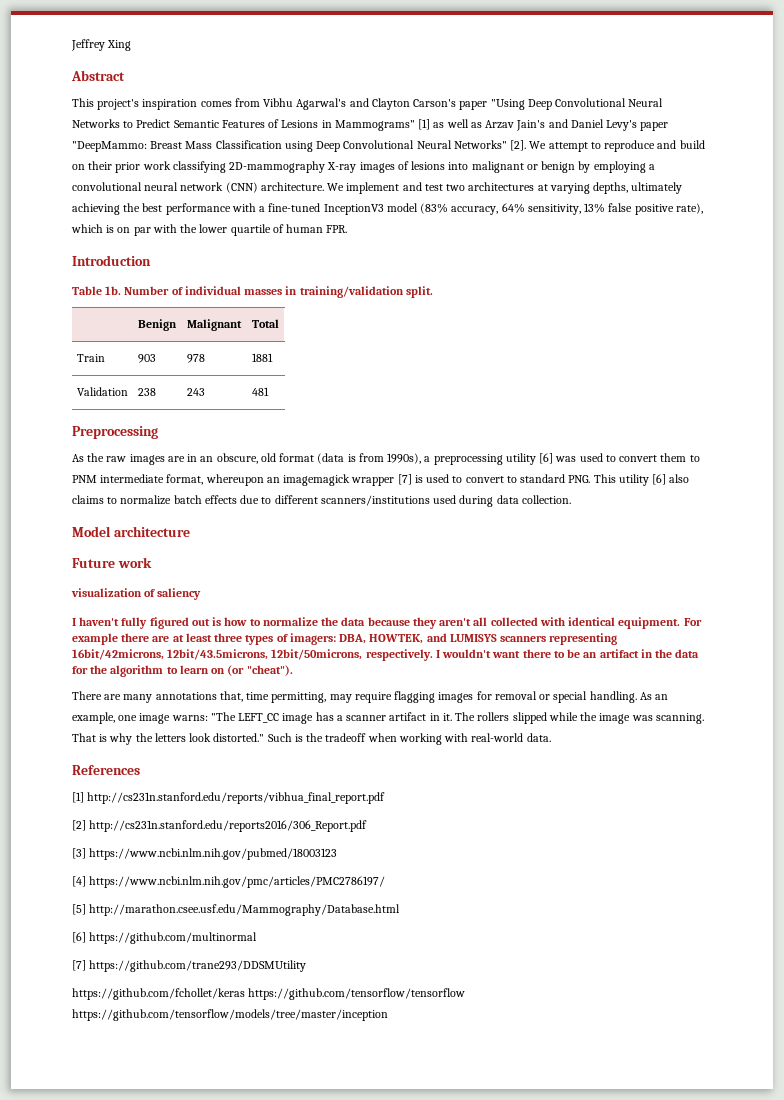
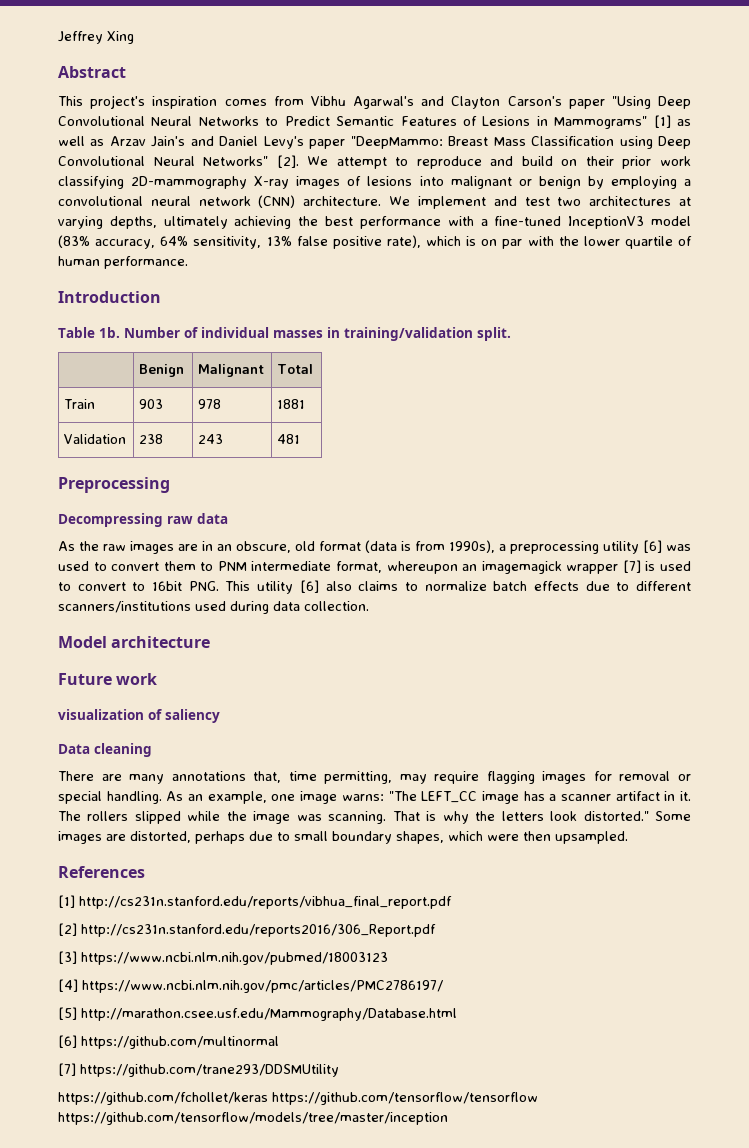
[326,225,348,233] FPR. -> [104,256,188,269] performance.
(158, 432) none -> [58,513,228,527] // Decompressing raw data
[520,474,566,483] standard -> [152,581,183,591] 16bit
[72,617,702,629] [72,633,618,645] [72,649,700,661] [72,665,293,677] I haven't fully figured out is how to normalize the data because they aren't all collected with identical equipment. For example there are at least three types of imagers: DBA, HOWTEK, and LUMISYS scanners representing 16bit/42microns, 12bit/43.5microns, 12bit/50microns, respectively. I wouldn't want there to be an artifact in the data for the algorithm to learn on (or "cheat"). -> [58,743,152,757] Data cleaning
[267,733,551,745] Such is the tradeoff when working with real-world data. -> [654,811,691,821] [58,831,628,844] Some images are distorted, perhaps due to small boundary shapes, which were then upsampled.

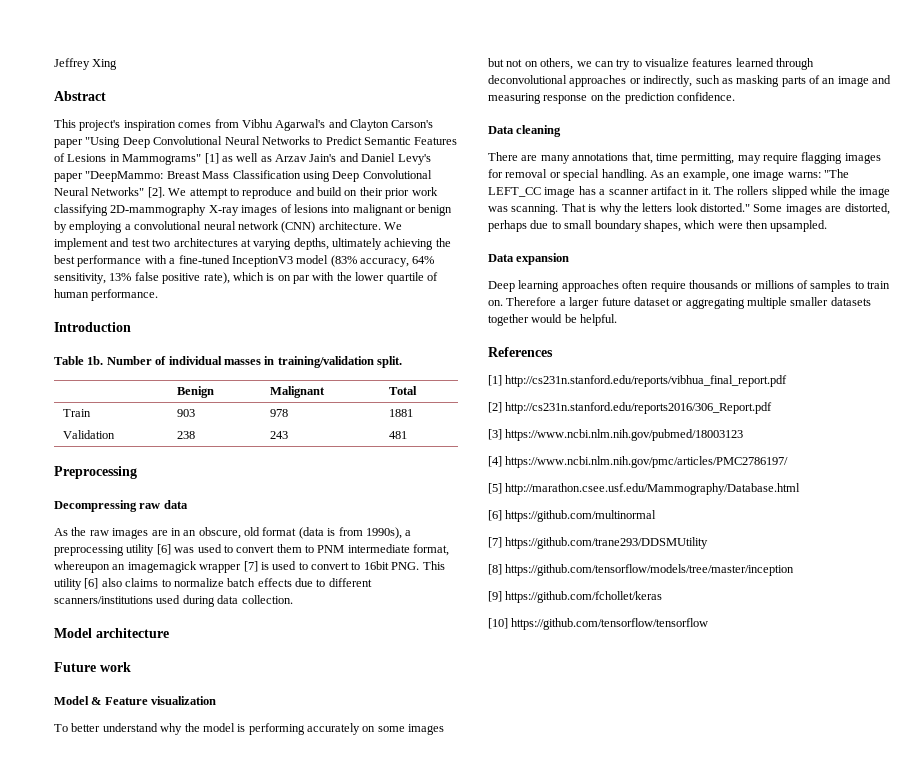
[58,709,220,723] visualization of saliency -> [54,696,217,705] [54,723,445,735] [488,58,815,70] [488,75,892,87] [488,92,735,104] Model & Feature visualization // To better understand why the model is performing accurately on some images but not on others, we can try to visualize features learned through deconvolutional approaches or indirectly, such as masking parts of an image and measuring response on the prediction confidence.
(628, 837) none -> [488,253,570,265] [488,280,891,292] [488,297,871,309] [488,314,618,326] // Data expansion // Deep learning approaches often require thousands or millions of samples to train on. Therefore a larger future dataset or aggregating multiple smaller datasets together would be helpful.
(339, 1070) none -> [488,564,795,576] [488,591,502,602] [8] https://github.com/tensorflow/models/tree/master/inception // [9]
[271,1092,538,1105] [58,1112,448,1125] https://github.com/tensorflow/tensorflow https://github.com/tensorflow/models/tree/master/inception -> [488,618,709,630] // [10] https://github.com/tensorflow/tensorflow

